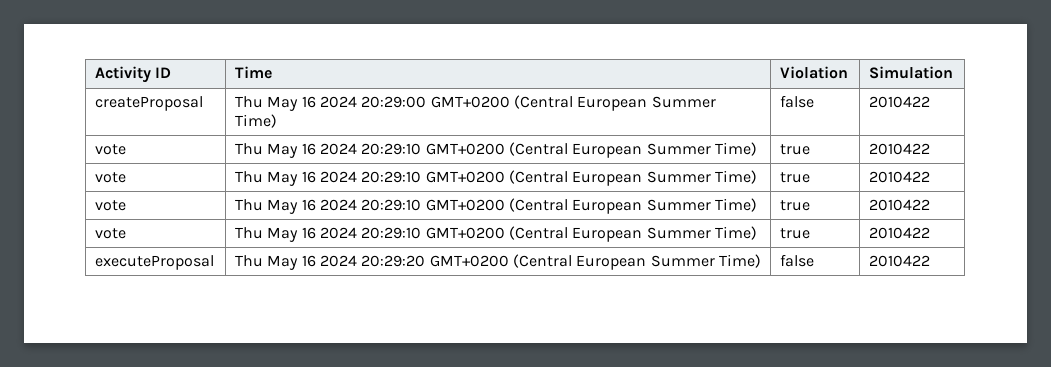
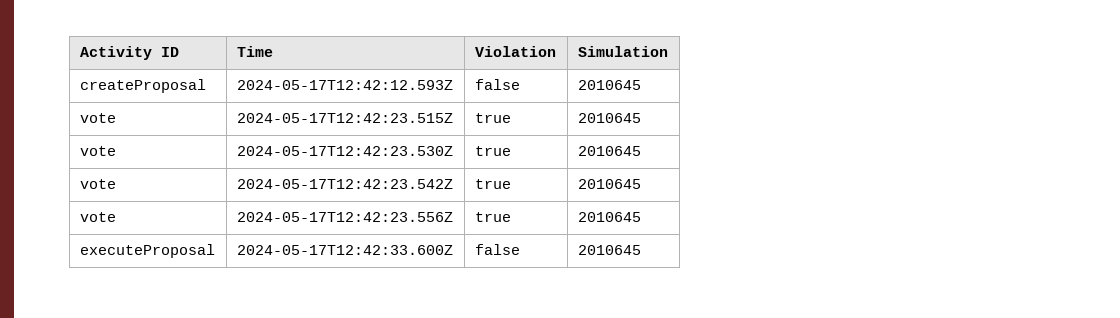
[235,95,716,111] [235,114,278,128] [780,95,815,108] [869,96,931,108] [95,144,127,155] [235,142,757,158] [780,144,811,155] [869,143,931,155] [95,172,127,183] [235,170,757,186] [780,172,811,183] [869,171,931,183] [95,200,127,211] [235,198,757,214] [780,200,811,211] [869,199,931,211] [95,228,127,239] [235,226,757,242] [780,228,811,239] [869,227,931,239] Thu May 16 2024 20:29:00 GMT+0200 (Central European Summer Time) | false | 2010422 // vote | Thu May 16 2024 20:29:10 GMT+0200 (Central European Summer Time) | true | 2010422 // vote | Thu May 16 2024 20:29:10 GMT+0200 (Central European Summer Time) | true | 2010422 // vote | Thu May 16 2024 20:29:10 GMT+0200 (Central European Summer Time) | true | 2010422 // vote | Thu May 16 2024 20:29:10 GMT+0200 (Central European Summer Time) | true | 2010422 -> [236,80,453,90] [474,79,520,90] [577,80,641,90] [79,113,116,123] [236,113,453,123] [474,113,511,123] [577,113,641,123] [79,146,116,156] [236,146,453,156] [474,146,511,156] [577,146,641,156] [79,179,116,189] [236,179,453,189] [474,179,511,189] [577,179,641,189] [79,212,116,222] [236,212,453,222] [474,212,511,222] [577,212,641,222] 2024-05-17T12:42:12.593Z | false | 2010645 // vote | 2024-05-17T12:42:23.515Z | true | 2010645 // vote | 2024-05-17T12:42:23.530Z | true | 2010645 // vote | 2024-05-17T12:42:23.542Z | true | 2010645 // vote | 2024-05-17T12:42:23.556Z | true | 2010645
[235,254,761,270] [780,254,815,267] [869,255,931,267] Thu May 16 2024 20:29:20 GMT+0200 (Central European Summer Time) | false | 2010422 -> [236,245,453,255] [474,244,520,255] [577,245,641,255] 2024-05-17T12:42:33.600Z | false | 2010645

